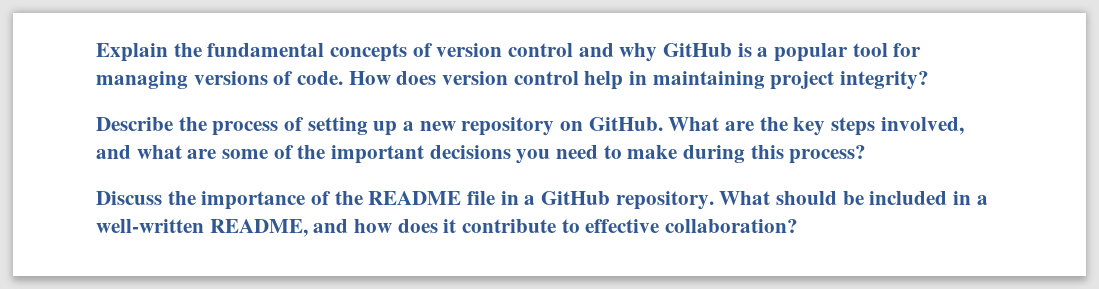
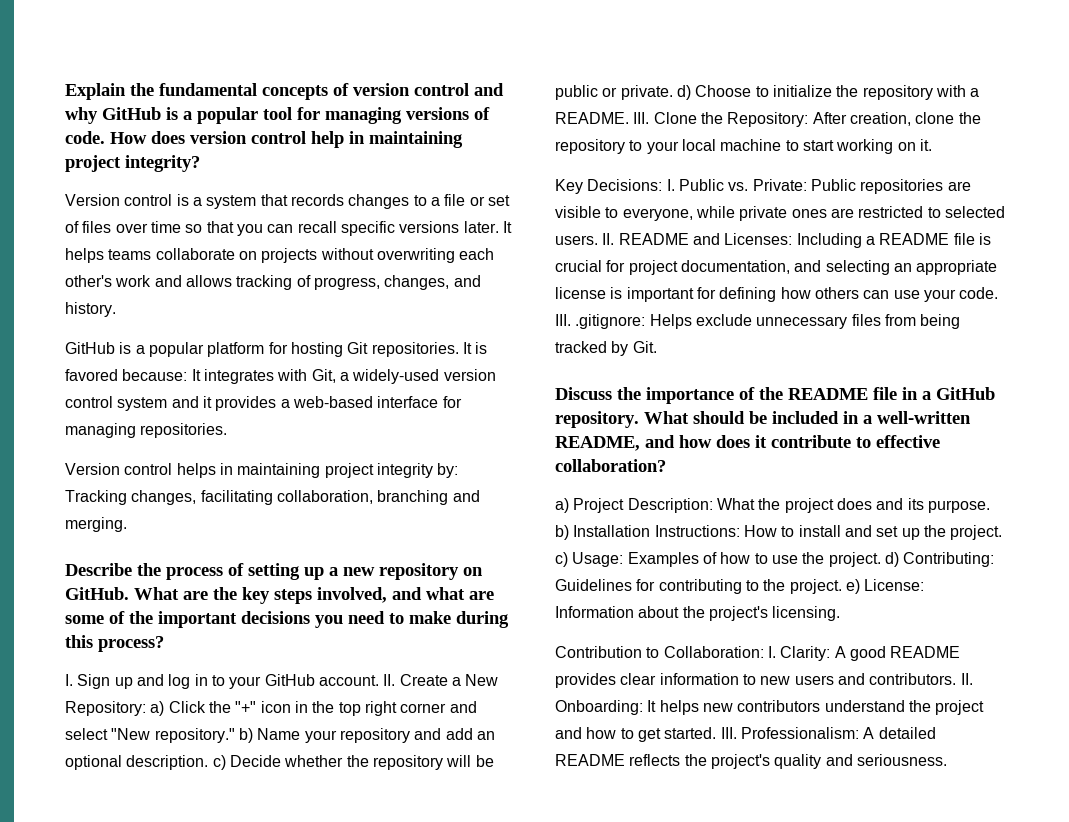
(930, 80) none -> [65,194,510,209] [65,221,512,236] [65,248,495,263] [65,275,481,290] [65,302,116,317] [65,342,488,357] [65,369,496,384] [65,396,462,411] [65,423,228,438] [65,463,459,478] [65,490,480,505] [65,517,127,532] // Version control is a system that records changes to a file or set of files over time so that you can recall specific versions later. It helps teams collaborate on projects without overwriting each other's work and allows tracking of progress, changes, and history. // GitHub is a popular platform for hosting Git repositories. It is favored because: It integrates with Git, a widely-used version control system and it provides a web-based interface for managing repositories. // Version control helps in maintaining project integrity by: Tracking changes, facilitating collaboration, branching and merging.
(867, 154) none -> [65,674,499,689] [65,701,477,716] [65,728,495,743] [65,755,494,770] [555,85,980,100] [555,112,981,127] [555,139,932,154] [555,179,971,194] [555,206,1005,221] [555,233,991,248] [555,260,998,275] [555,287,999,302] [555,314,961,329] [555,341,657,356] // I. Sign up and log in to your GitHub account. II. Create a New Repository: a) Click the "+" icon in the top right corner and select "New repository." b) Name your repository and add an optional description. c) Decide whether the repository will be public or private. d) Choose to initialize the repository with a README. III. Clone the Repository: After creation, clone the repository to your local machine to start working on it. // Key Decisions: I. Public vs. Private: Public repositories are visible to everyone, while private ones are restricted to selected users. II. README and Licenses: Including a README file is crucial for project documentation, and selecting an appropriate license is important for defining how others can use your code. III. .gitignore: Helps exclude unnecessary files from being tracked by Git.
(799, 226) none -> [555,498,990,513] [555,525,1003,540] [555,552,995,567] [555,579,925,594] [555,606,841,621] [555,646,961,661] [555,673,973,688] [555,700,985,715] [555,727,936,742] [555,754,947,769] // a) Project Description: What the project does and its purpose. b) Installation Instructions: How to install and set up the project. c) Usage: Examples of how to use the project. d) Contributing: Guidelines for contributing to the project. e) License: Information about the project's licensing. // Contribution to Collaboration: I. Clarity: A good README provides clear information to new users and contributors. II. Onboarding: It helps new contributors understand the project and how to get started. III. Professionalism: A detailed README reflects the project's quality and seriousness.

